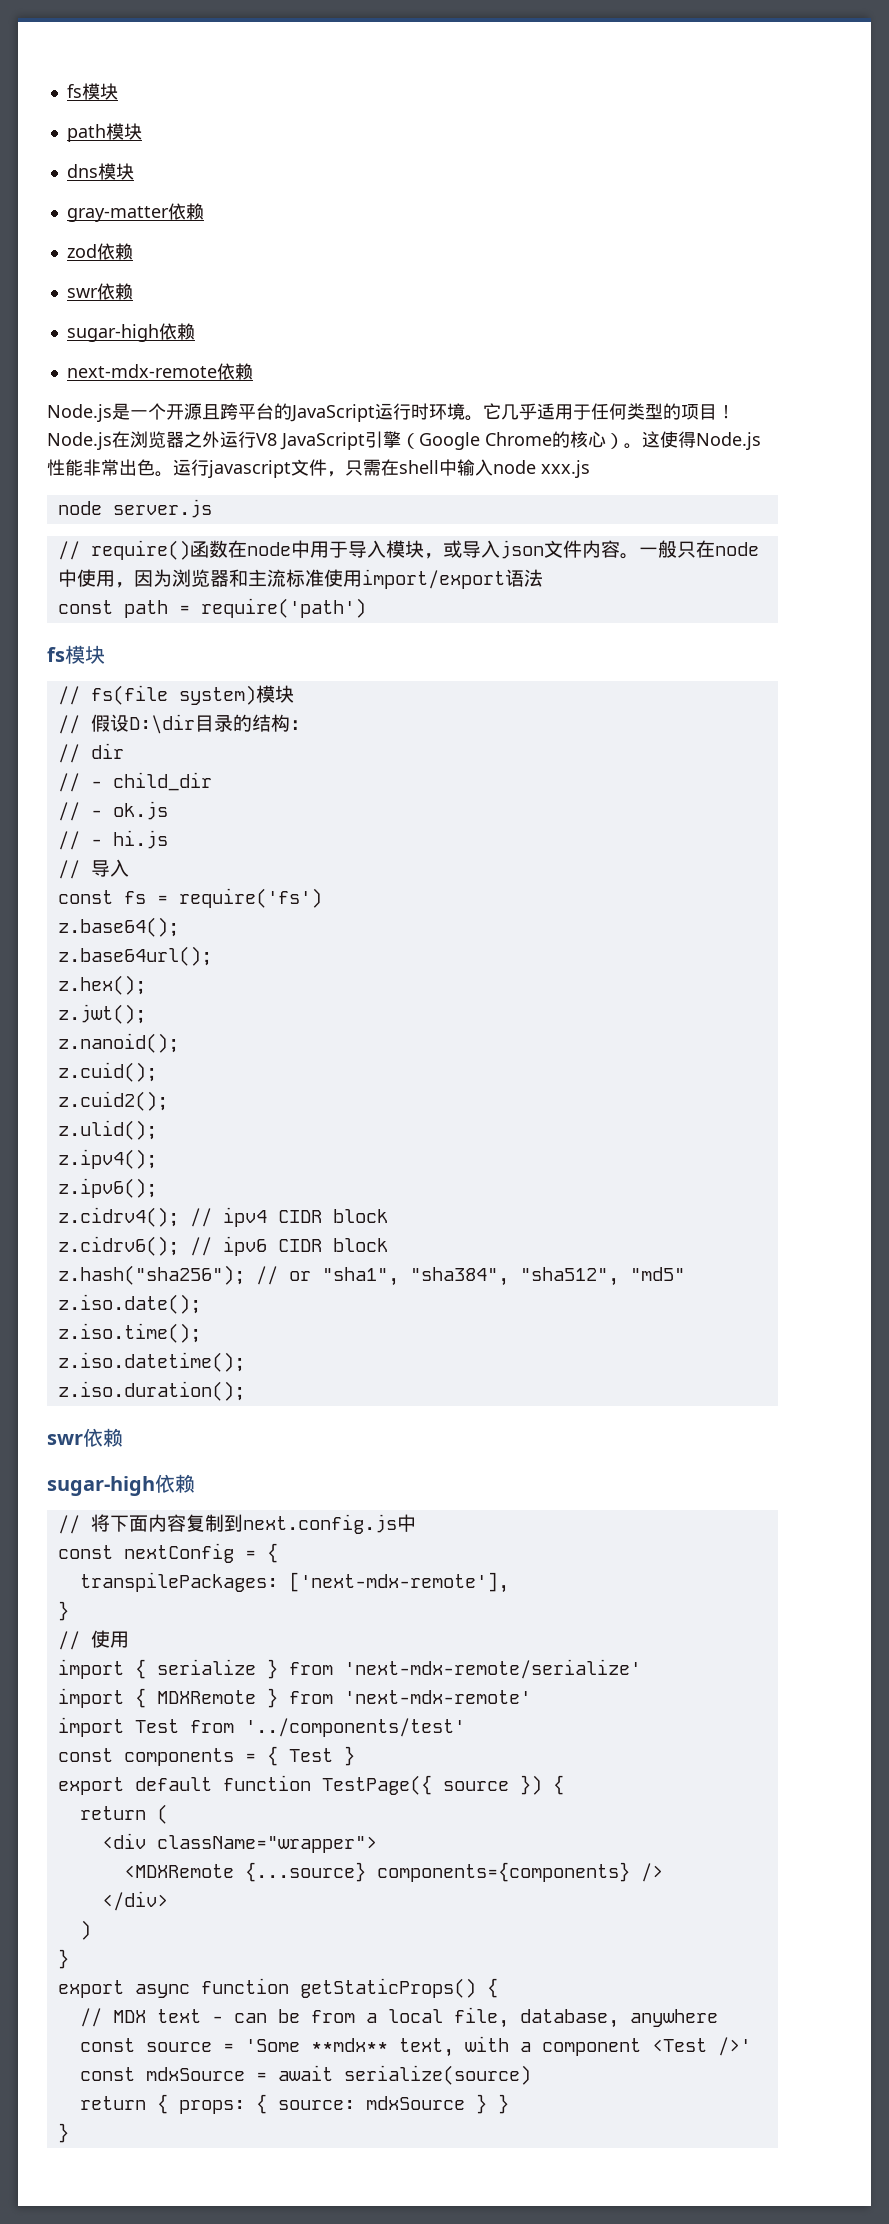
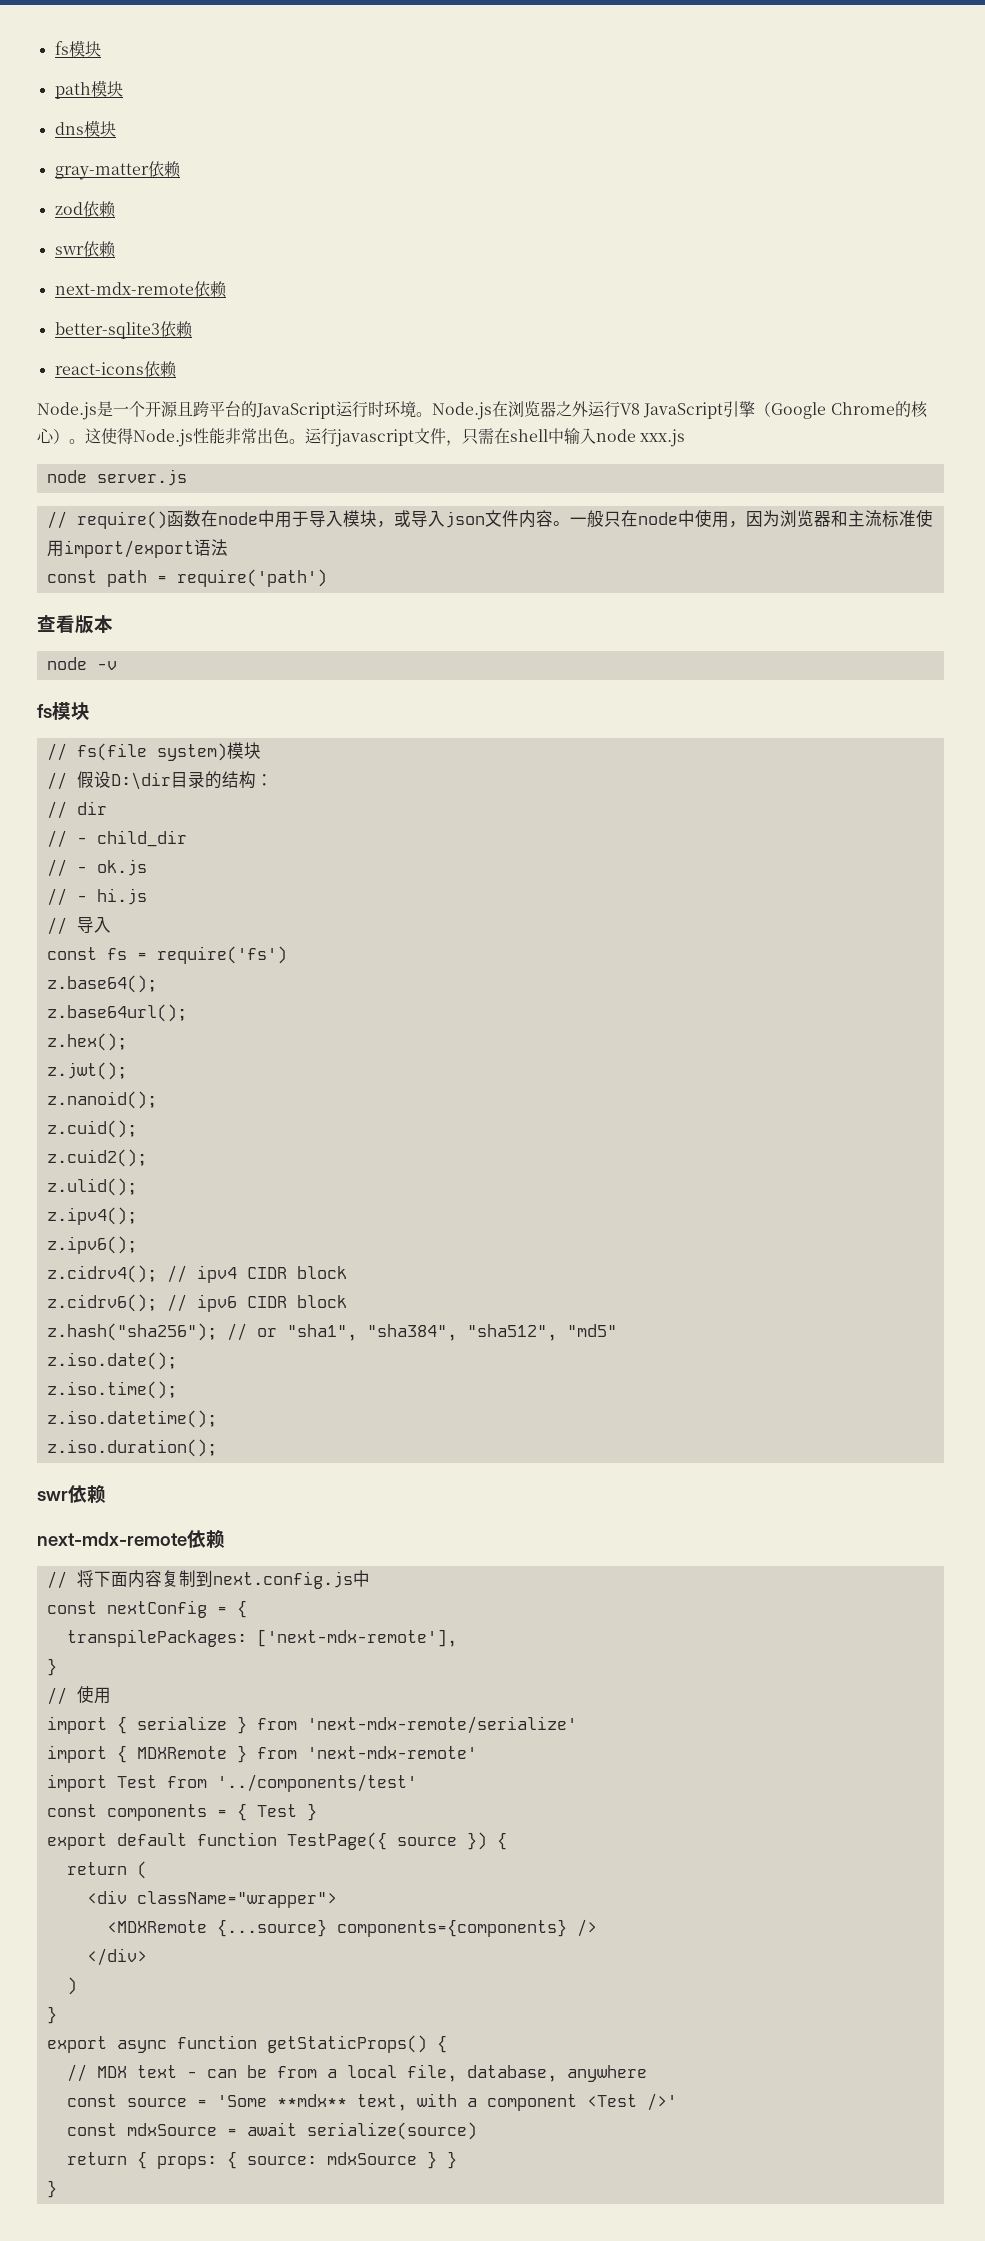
[66,323,195,342] [66,364,217,378] sugar-high依赖 // next-mdx-remote -> [54,281,227,298] [54,321,193,339] [54,362,144,375] next-mdx-remote依赖 // better-sqlite3依赖 // react-icons
[483,403,735,420] 它几乎适用于任何类型的项目！ -> (432, 414) none
(366, 608) none -> [37,615,113,634] [46,657,117,670] // 查看版本 // node -v
[47,1476,155,1496] sugar-high -> [37,1532,187,1546] next-mdx-remote

